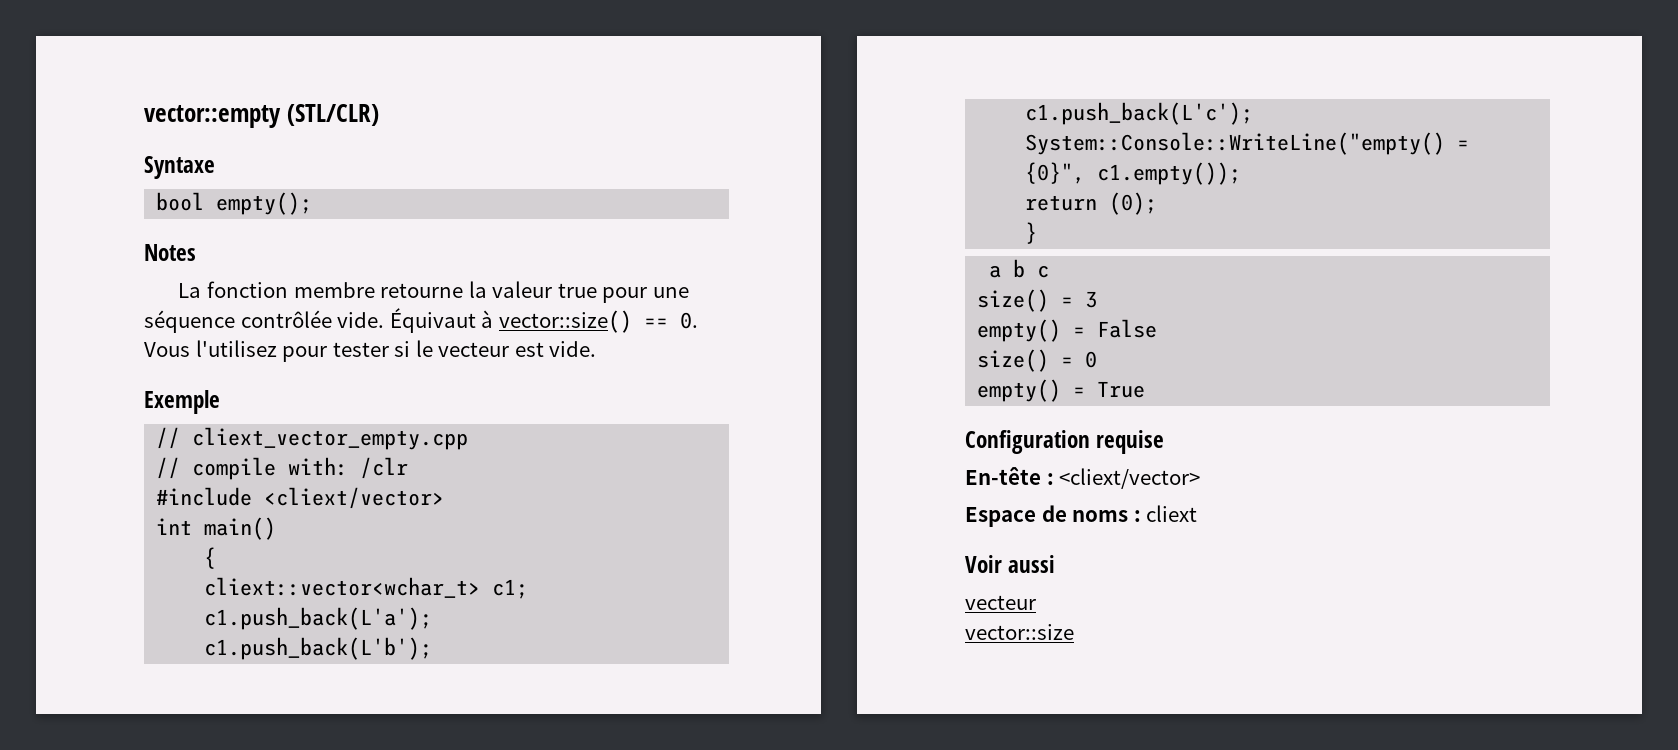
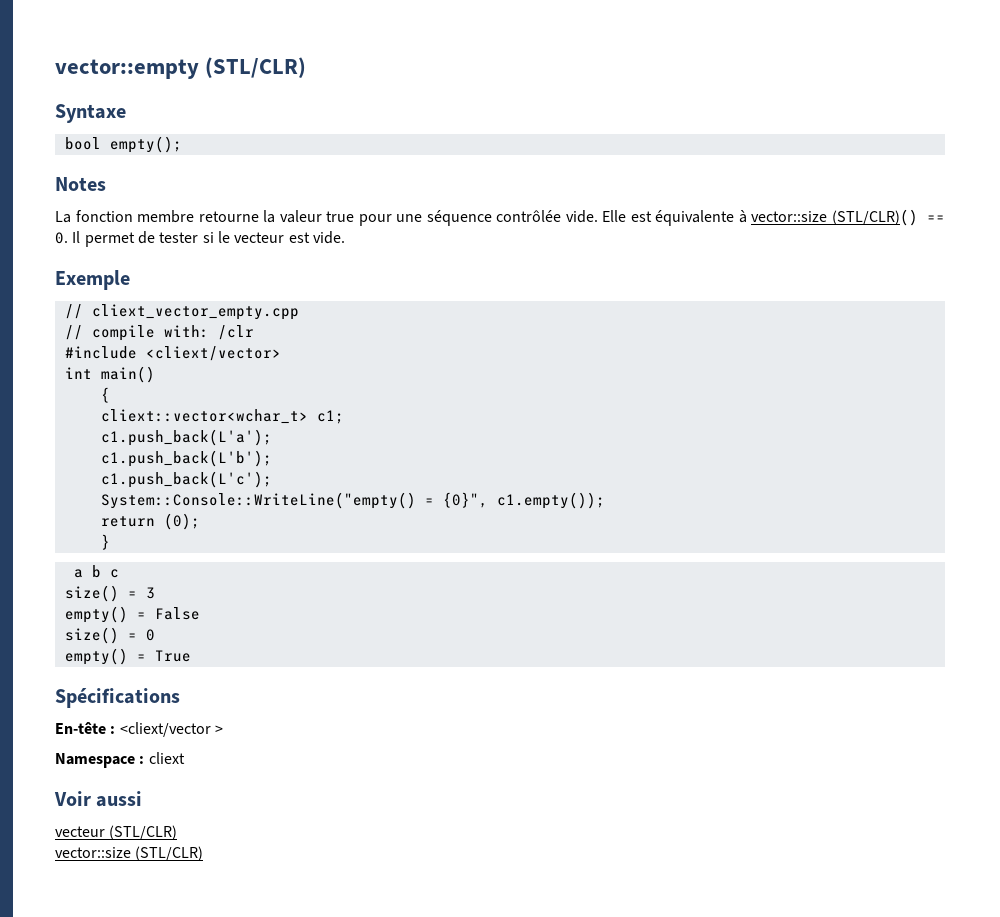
[389,308,698,333] [144,340,328,362] Équivaut à vector::size() == 0. Vous l'utilisez pour -> [602,209,946,226] [55,231,155,247] Elle est équivalente à vector::size (STL/CLR)() == 0. Il permet de
[965,430,1165,454] Configuration requise -> [55,688,180,708] Spécifications
[1059,468,1201,489] [965,505,1129,527] <cliext/vector> // Espace de noms -> [119,722,223,737] [55,753,135,768] <cliext/vector > // Namespace
[965,624,1074,640] // vector::size -> [109,825,178,840] [55,846,204,861] (STL/CLR) // vector::size (STL/CLR)

